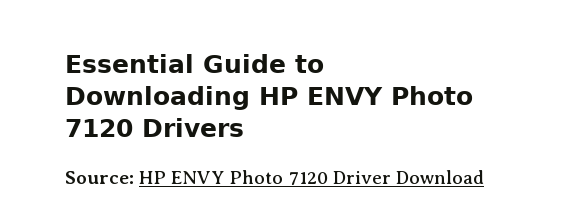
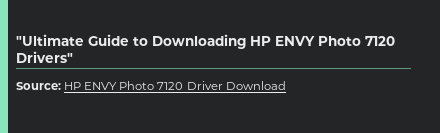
[65,54,194,73] Essential -> [16,34,84,46] "Ultimate
[142,118,244,137] Drivers -> [16,51,73,63] Drivers"

